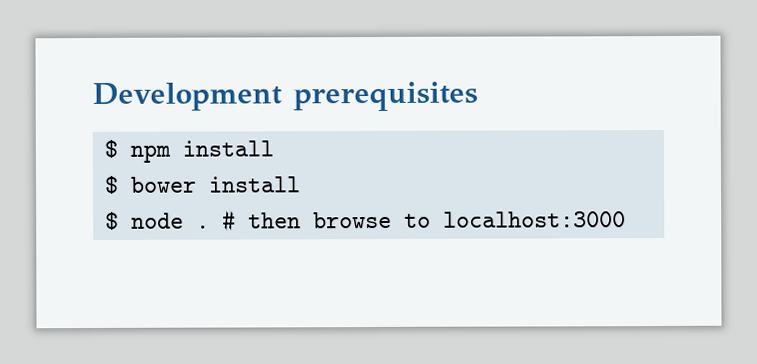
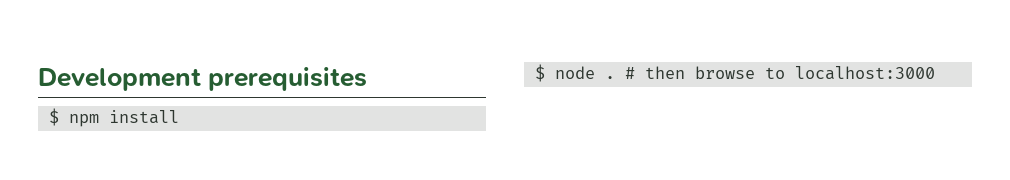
[104,175,302,194] // $ bower install -> (179, 117) none

